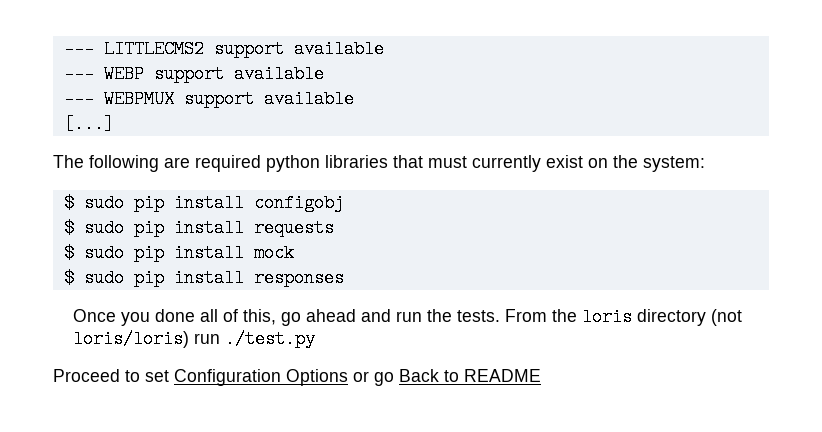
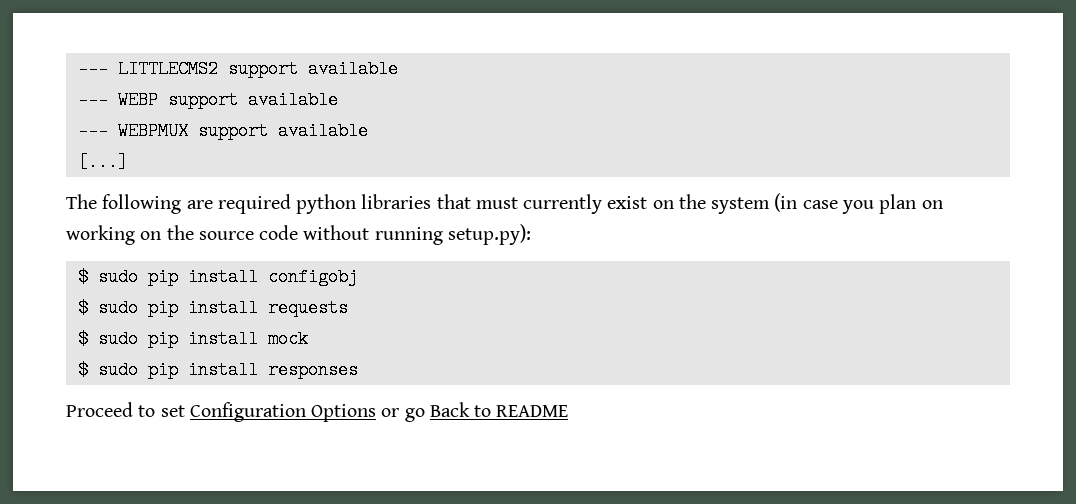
[643,156,705,172] system: -> [711,193,943,214] [66,224,531,245] system (in case you plan on working on the source code without running setup.py):
[73,308,743,326] [73,330,316,348] // Once you done all of this, go ahead and run the tests. From the loris directory (not loris/loris) run ./test.py -> (358, 370) none

